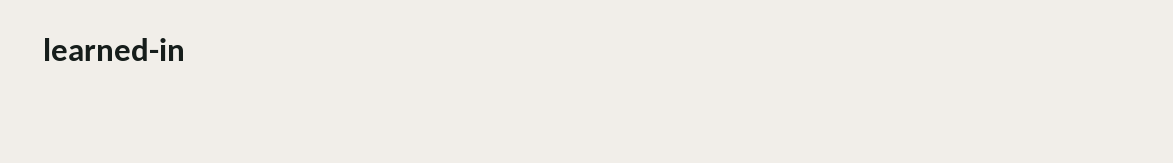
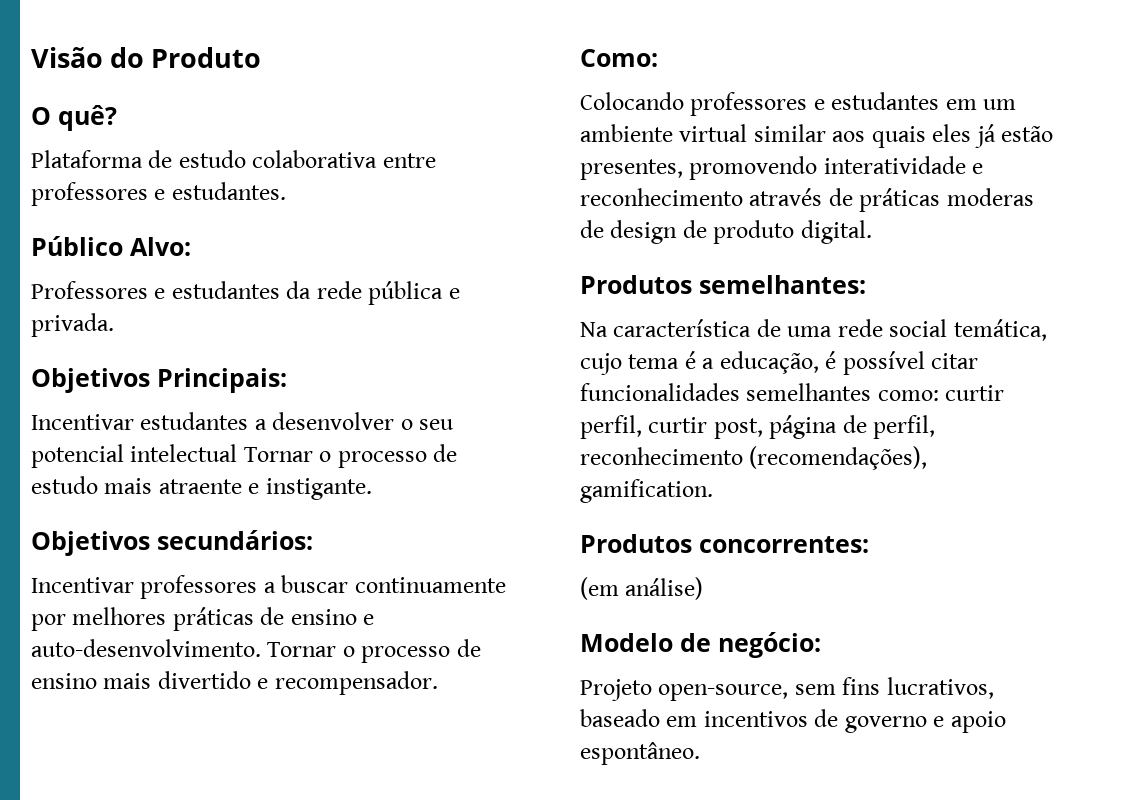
[43,38,185,61] learned-in -> [31,47,262,68] [31,105,117,131] [31,150,436,168] [31,182,286,206] [31,236,191,256] [31,281,460,305] [31,313,114,337] [31,368,287,393] [31,412,454,430] [31,444,458,468] [31,476,372,500] [31,530,313,556] [31,575,506,599] [31,607,375,631] [31,639,481,663] [31,671,438,695] [580,49,658,67] [580,92,1017,116] [580,124,1054,148] [580,156,984,180] [580,188,1034,212] [580,220,872,244] [580,275,866,294] [580,319,1047,341] [580,351,979,375] [580,383,1005,401] [580,415,936,439] [580,446,928,470] [580,479,713,503] [580,534,869,553] [580,577,704,600] [580,632,821,658] [580,677,994,701] [580,709,1006,733] [580,742,700,765] Visão do Produto // O quê? // Plataforma de estudo colaborativa entre professores e estudantes. // Público Alvo: // Professores e estudantes da rede pública e privada. // Objetivos Principais: // Incentivar estudantes a desenvolver o seu potencial intelectual Tornar o processo de estudo mais atraente e instigante. // Objetivos secundários: // Incentivar professores a buscar continuamente por melhores práticas de ensino e auto-desenvolvimento. Tornar o processo de ensino mais divertido e recompensador. // Como: // Colocando professores e estudantes em um ambiente virtual similar aos quais eles já estão presentes, promovendo interatividade e reconhecimento através de práticas moderas de design de produto digital. // Produtos semelhantes: // Na característica de uma rede social temática, cujo tema é a educação, é possível citar funcionalidades semelhantes como: curtir perfil, curtir post, página de perfil, reconhecimento (recomendações), gamification. // Produtos concorrentes: // (em análise) // Modelo de negócio: // Projeto open-source, sem fins lucrativos, baseado em incentivos de governo e apoio espontâneo.

